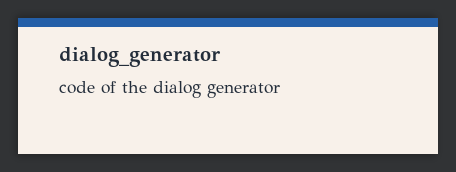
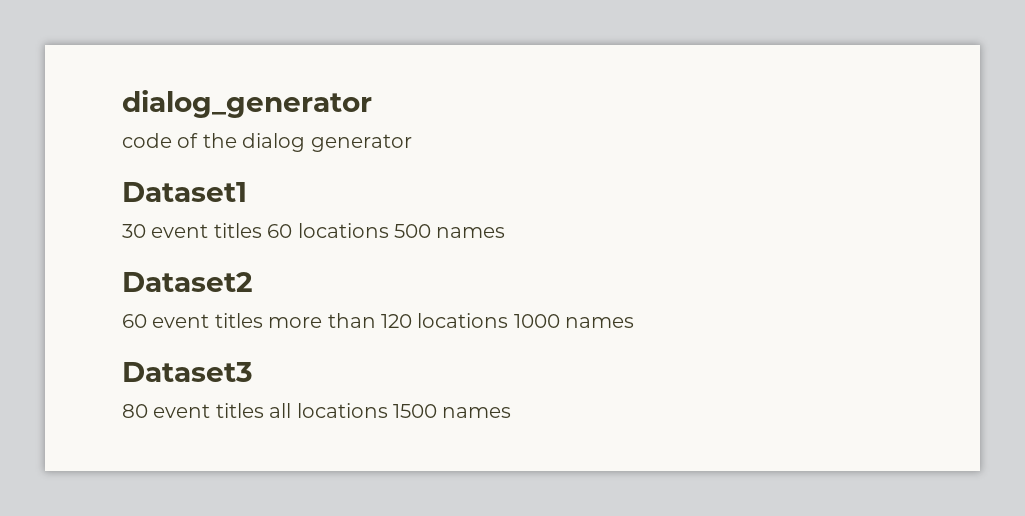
(280, 90) none -> [122,182,247,202] [122,223,506,238] [122,272,253,292] [122,313,635,328] [122,362,253,382] [122,403,512,418] // Dataset1 // 30 event titles 60 locations 500 names // Dataset2 // 60 event titles more than 120 locations 1000 names // Dataset3 // 80 event titles all locations 1500 names

